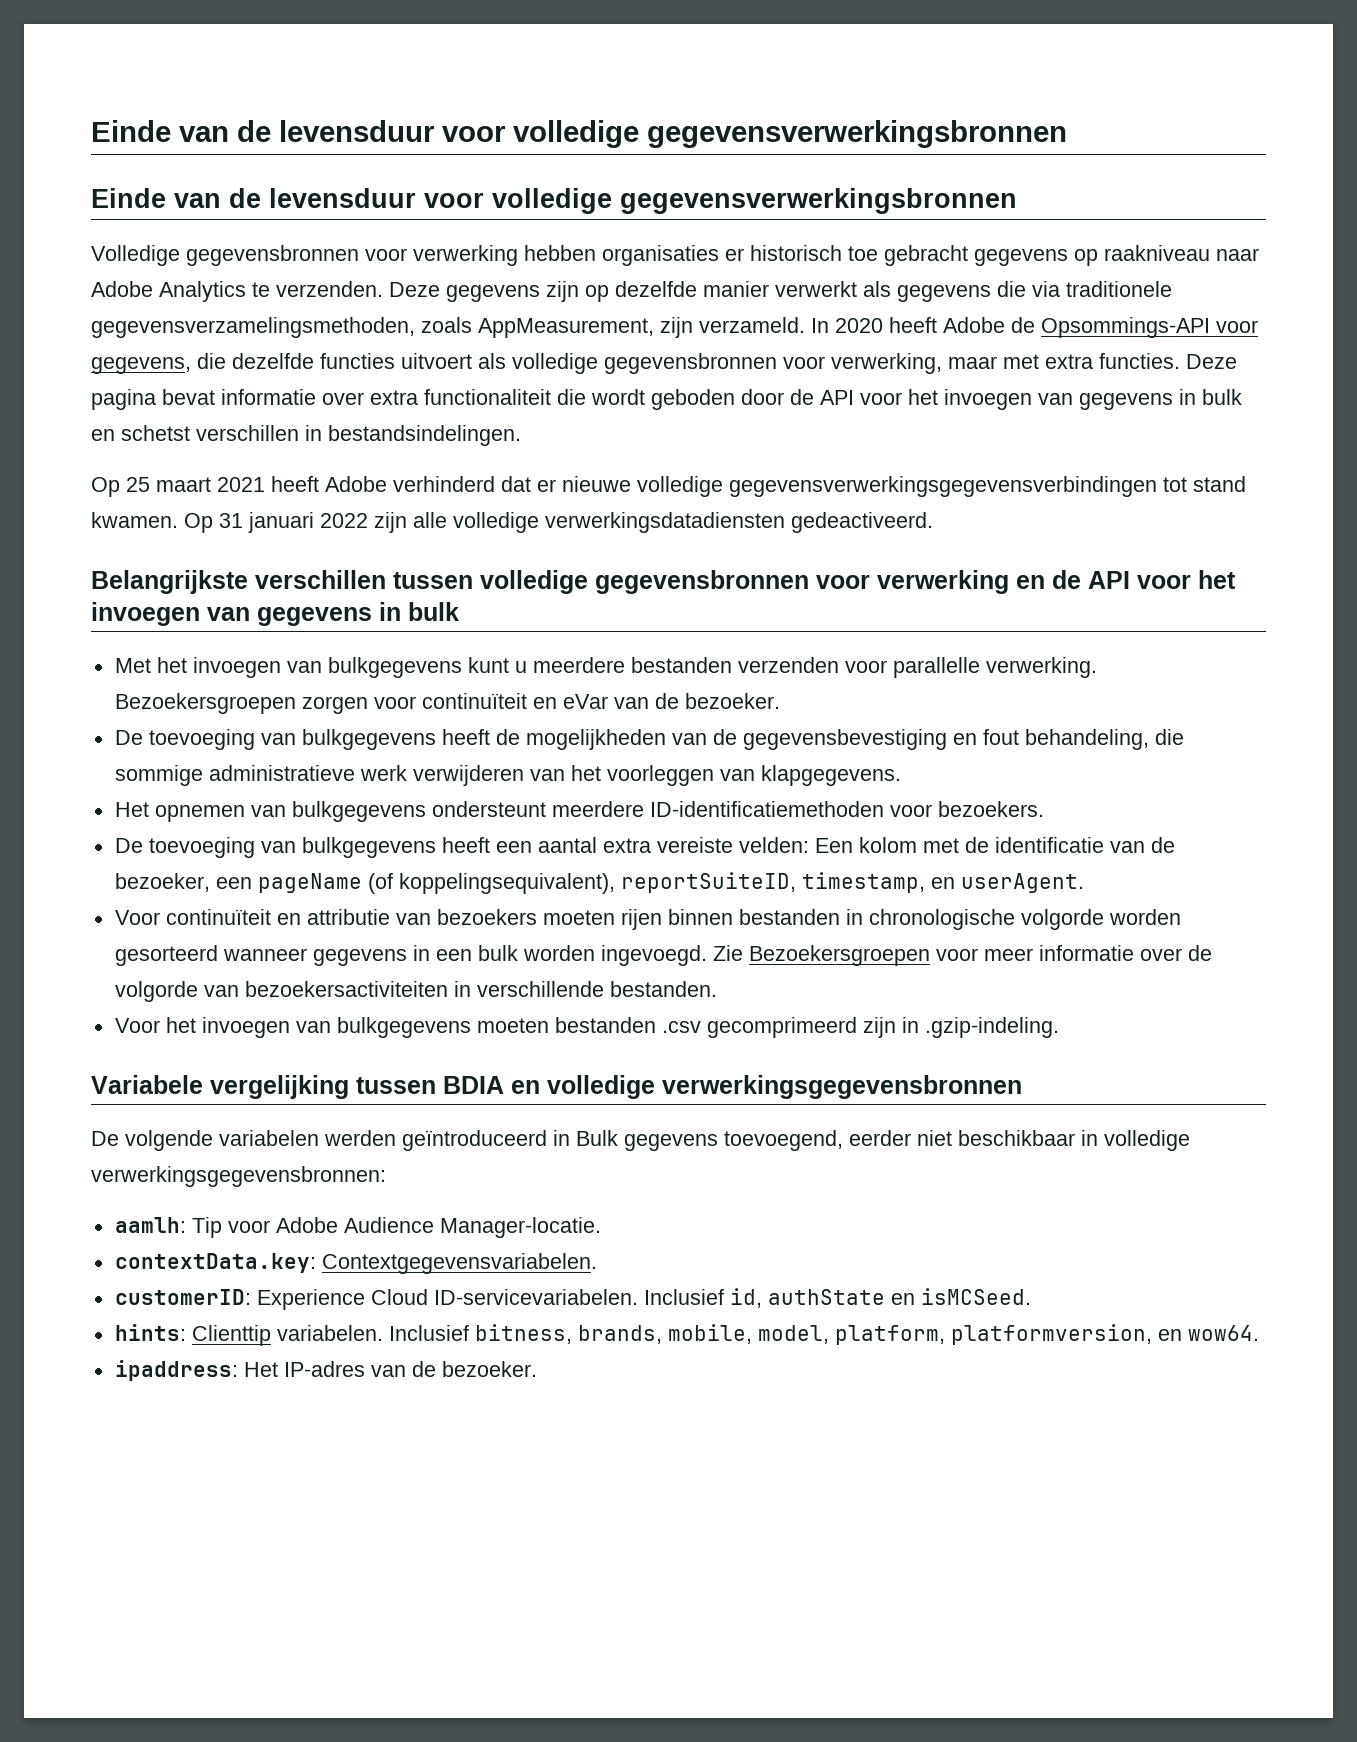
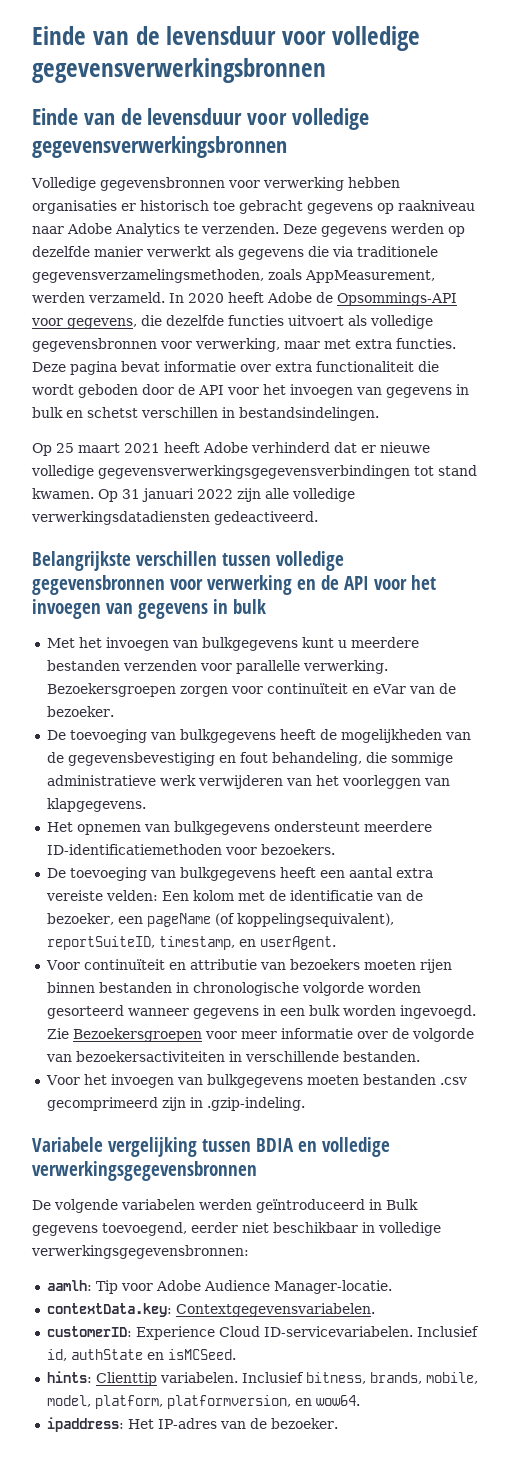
[546,281,579,302] zijn -> [391,223,444,234] werden
[660,317,693,338] zijn -> [32,292,85,303] werden

